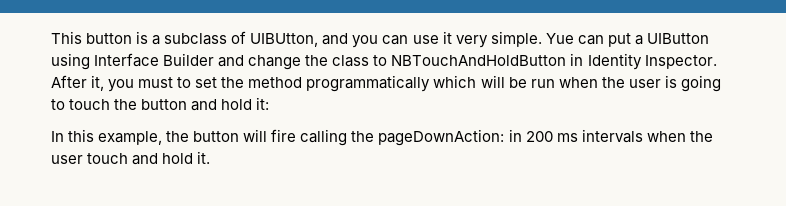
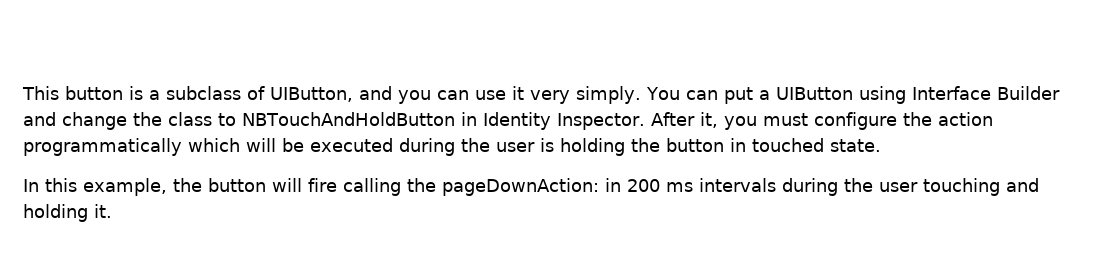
[250,33,319,47] UIBUtton, -> [270,87,353,102] UIButton,
[490,31,574,47] simple. Yue -> [576,86,680,104] simply. You
[177,77,303,88] to set the method -> [813,112,993,130] configure the action
[530,77,598,88] run when -> [310,138,455,156] executed during
[680,75,721,92] [51,97,270,111] going to touch the button and hold it: -> [560,138,881,156] holding the button in touched state.
[646,131,713,142] [51,153,194,165] when the user touch and hold -> [782,178,1039,196] [23,204,88,222] during the user touching and holding

